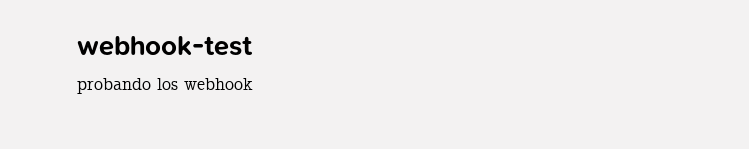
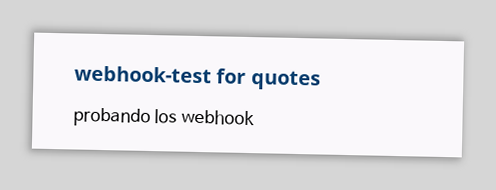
(253, 46) none -> [216,68,321,91] for quotes

